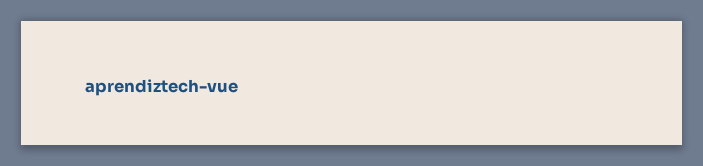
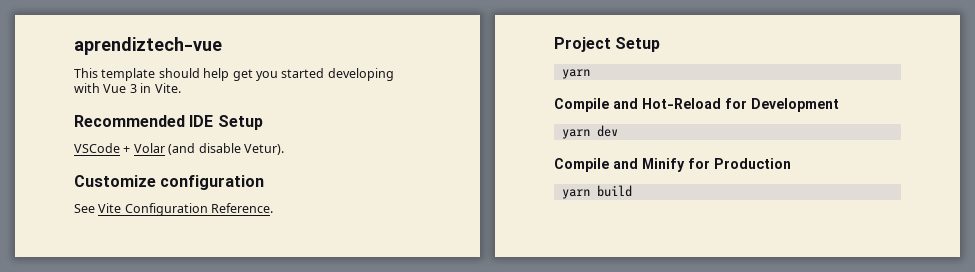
(238, 87) none -> [74,68,394,81] [74,83,181,93] [74,115,263,130] [74,143,284,155] [74,175,265,190] [74,203,274,216] [554,37,661,52] [561,69,590,79] [554,98,839,112] [561,125,618,139] [554,158,791,172] [561,185,632,199] // This template should help get you started developing with Vue 3 in Vite. // Recommended IDE Setup // VSCode + Volar (and disable Vetur). // Customize configuration // See Vite Configuration Reference. // Project Setup // yarn // Compile and Hot-Reload for Development // yarn dev // Compile and Minify for Production // yarn build

